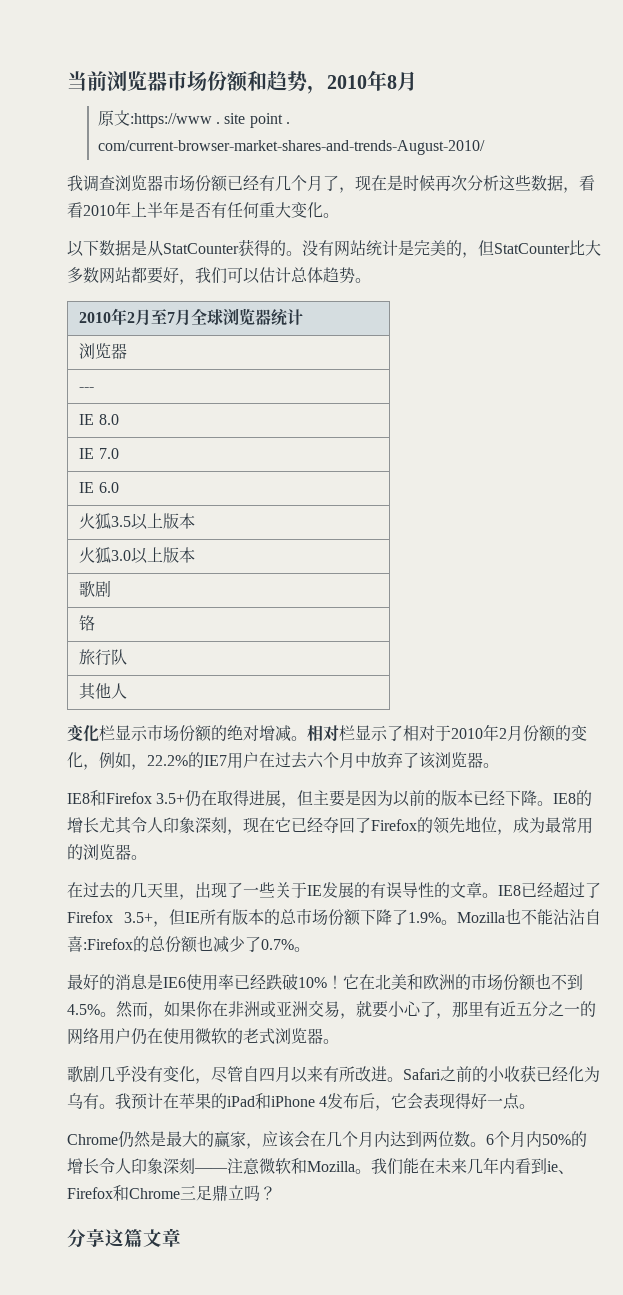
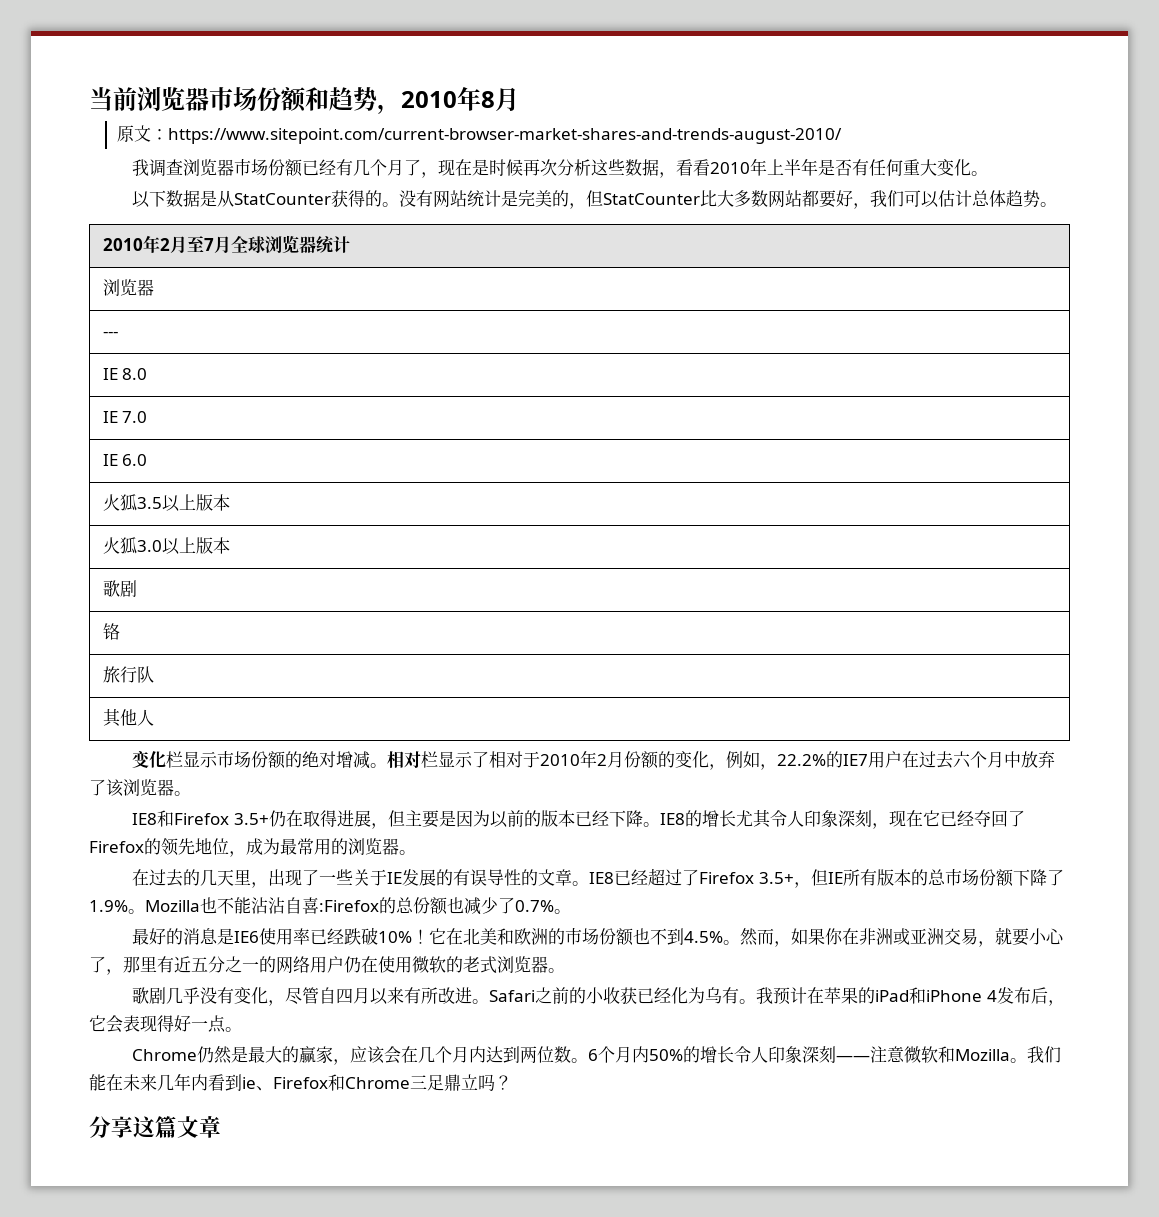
[129,113,291,128] [97,140,485,155] :https://www . site point . com/current-browser-market-shares-and-trends-August-2010/ -> [150,128,842,144] ：https://www.sitepoint.com/current-browser-market-shares-and-trends-august-2010/

